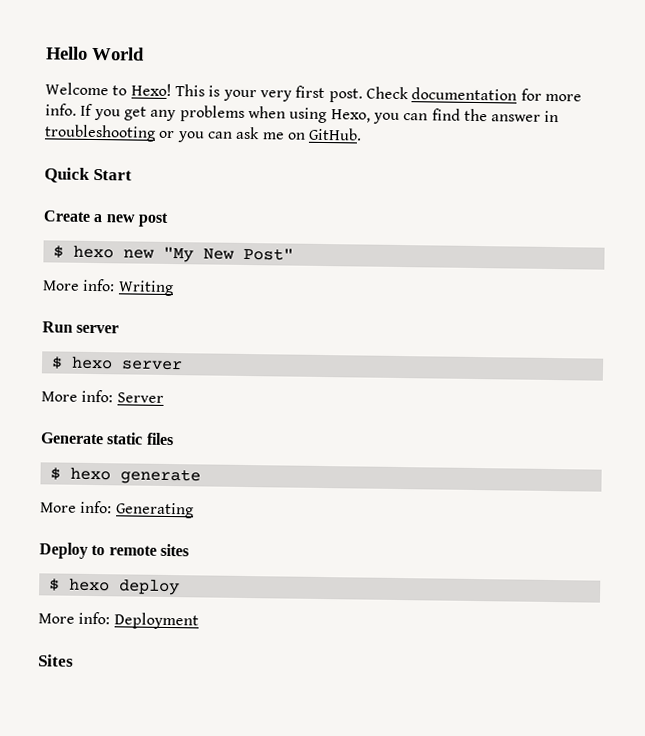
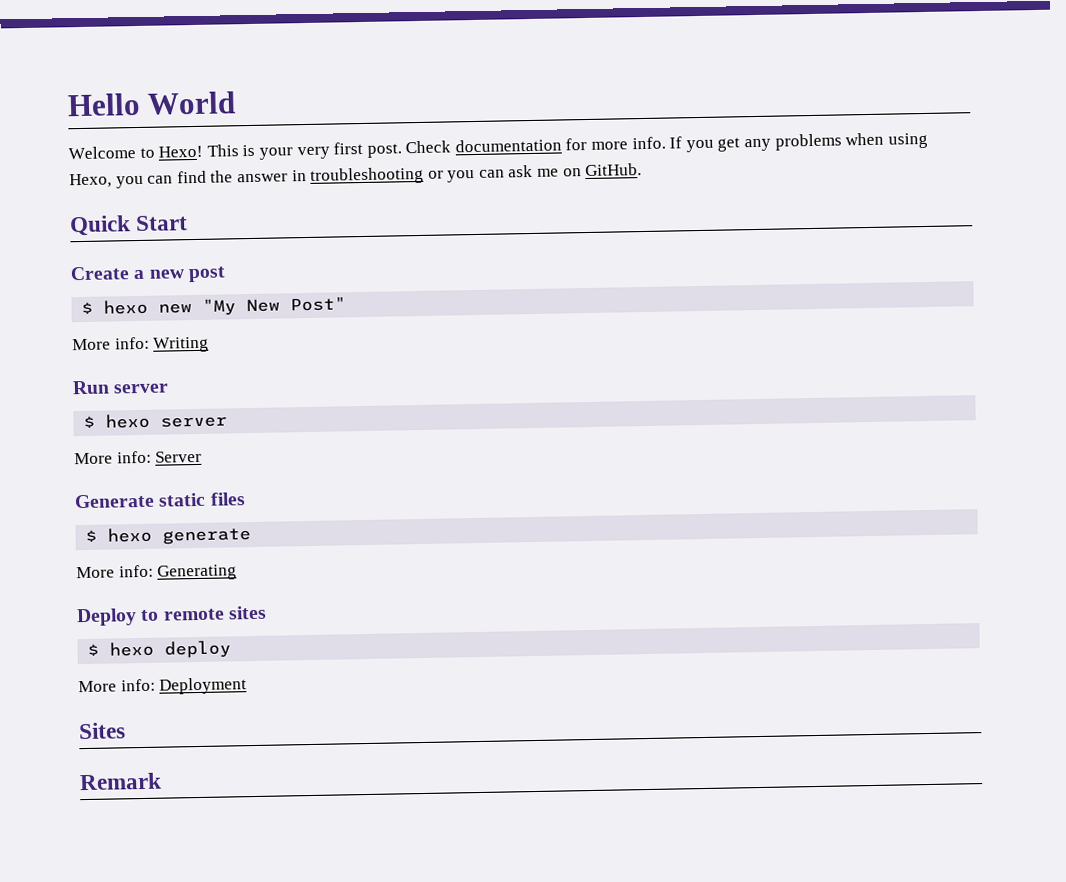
(74, 660) none -> [79,772,162,791] // Remark

